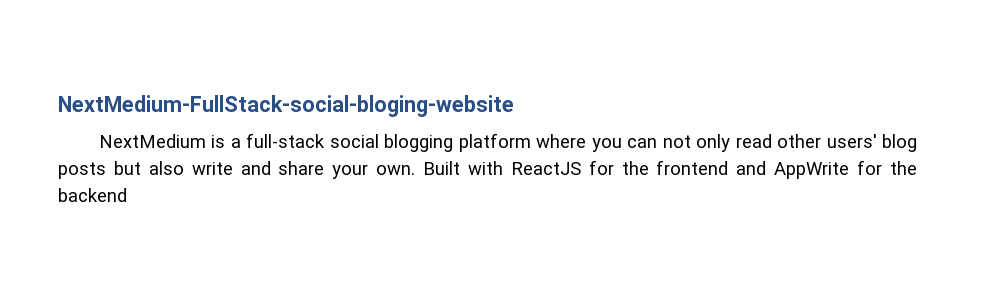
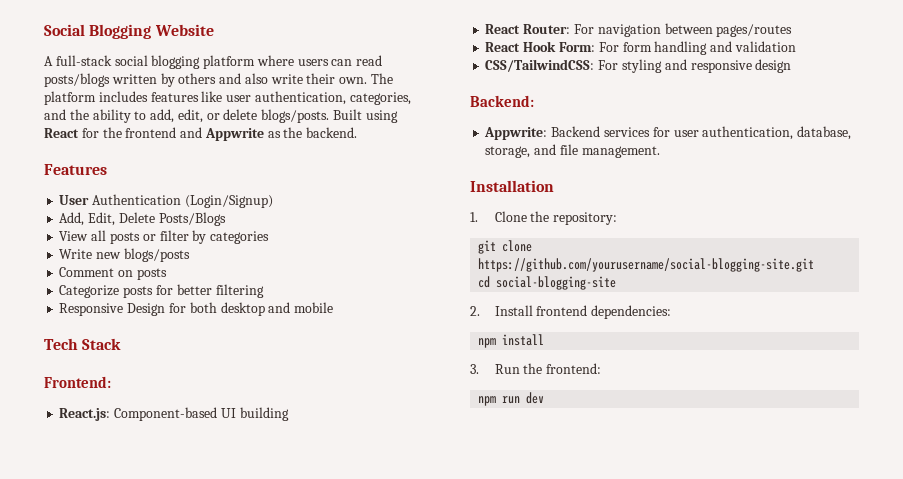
[58,95,514,117] [98,134,241,148] NextMedium-FullStack-social-bloging-website // NextMedium is a -> [44,24,214,39] [44,56,53,66] Social Blogging Website // A
[591,134,917,152] [58,160,917,179] [58,188,127,202] you can not only read other users' blog posts but also write and share your own. Built with ReactJS for the frontend and AppWrite for the backend -> [297,55,383,66] [44,73,394,87] [44,91,411,105] [44,109,398,123] [44,127,358,141] [44,164,107,175] [59,194,273,208] [59,212,226,226] [59,230,270,244] [59,248,190,262] [59,267,167,280] [59,284,264,298] [59,302,334,316] [44,338,122,350] [44,376,111,388] [59,407,289,421] [485,23,793,37] [485,41,796,55] [485,59,792,73] [470,95,534,107] [484,126,852,140] [485,144,660,158] [470,180,554,192] [470,211,618,225] [478,240,533,254] [478,258,815,272] [478,276,617,290] [470,305,672,319] [478,334,545,348] [470,363,602,374] [478,392,545,406] users can read posts/blogs written by others and also write their own. The platform includes features like user authentication, categories, and the ability to add, edit, or delete blogs/posts. Built using React for the frontend and Appwrite as the backend. // Features // User Authentication (Login/Signup) // Add, Edit, Delete Posts/Blogs // View all posts or filter by categories // Write new blogs/posts // Comment on posts // Categorize posts for better filtering // Responsive Design for both desktop and mobile // Tech Stack // Frontend: // React.js: Component-based UI building // React Router: For navigation between pages/routes // React Hook Form: For form handling and validation // CSS/TailwindCSS: For styling and responsive design // Backend: // Appwrite: Backend services for user authentication, database, storage, and file management. // Installation // 1. Clone the repository: // git clone https://github.com/yourusername/social-blogging-site.git // cd social-blogging-site // 2. Install frontend dependencies: // npm install // 3. Run the frontend: // npm run dev

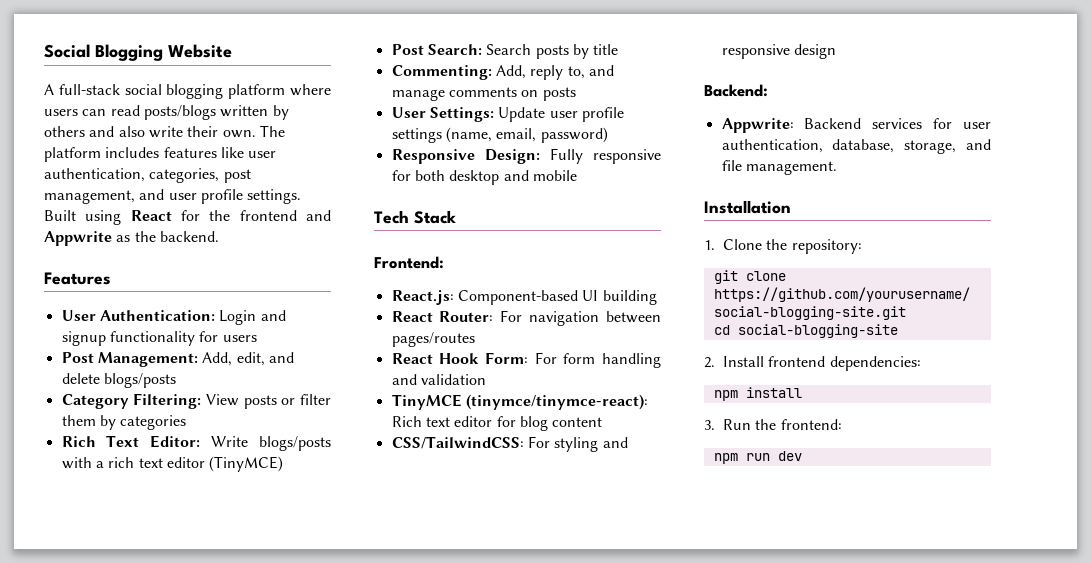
[44,109,330,123] and the ability to add, edit, or delete blogs/posts. -> [223,169,251,183] [44,189,302,204] post management, and user profile settings.
[92,194,273,208] [59,212,226,226] [59,230,107,241] Authentication (Login/Signup) // Add, Edit, Delete Posts/Blogs // View all -> [99,310,286,325] [61,331,257,346] [61,352,294,367] [61,373,176,388] [61,393,239,409] Authentication: Login and signup functionality for users // Post Management: Add, edit, and delete blogs/posts // Category Filtering: View
(189, 235) none -> [61,415,96,426] them
[59,248,190,262] [59,267,167,280] [59,284,264,298] [59,303,166,316] Write new blogs/posts // Comment on posts // Categorize posts for better filtering // Responsive Design -> [61,435,331,451] [61,456,284,472] [391,44,619,59] [391,65,614,80] [391,87,576,101] [391,107,624,122] [391,127,608,143] [391,148,661,164] Rich Text Editor: Write blogs/posts with a rich text editor (TinyMCE) // Post Search: Search posts by title // Commenting: Add, reply to, and manage comments on posts // User Settings: Update user profile settings (name, email, password) // Responsive Design: Fully responsive
(796, 46) none -> [391,394,648,410] [391,416,603,431] // TinyMCE (tinymce/tinymce-react): Rich text editor for blog content

